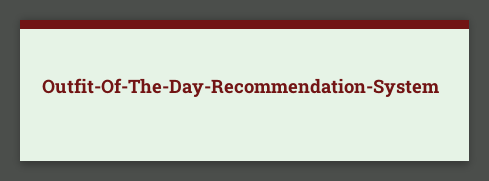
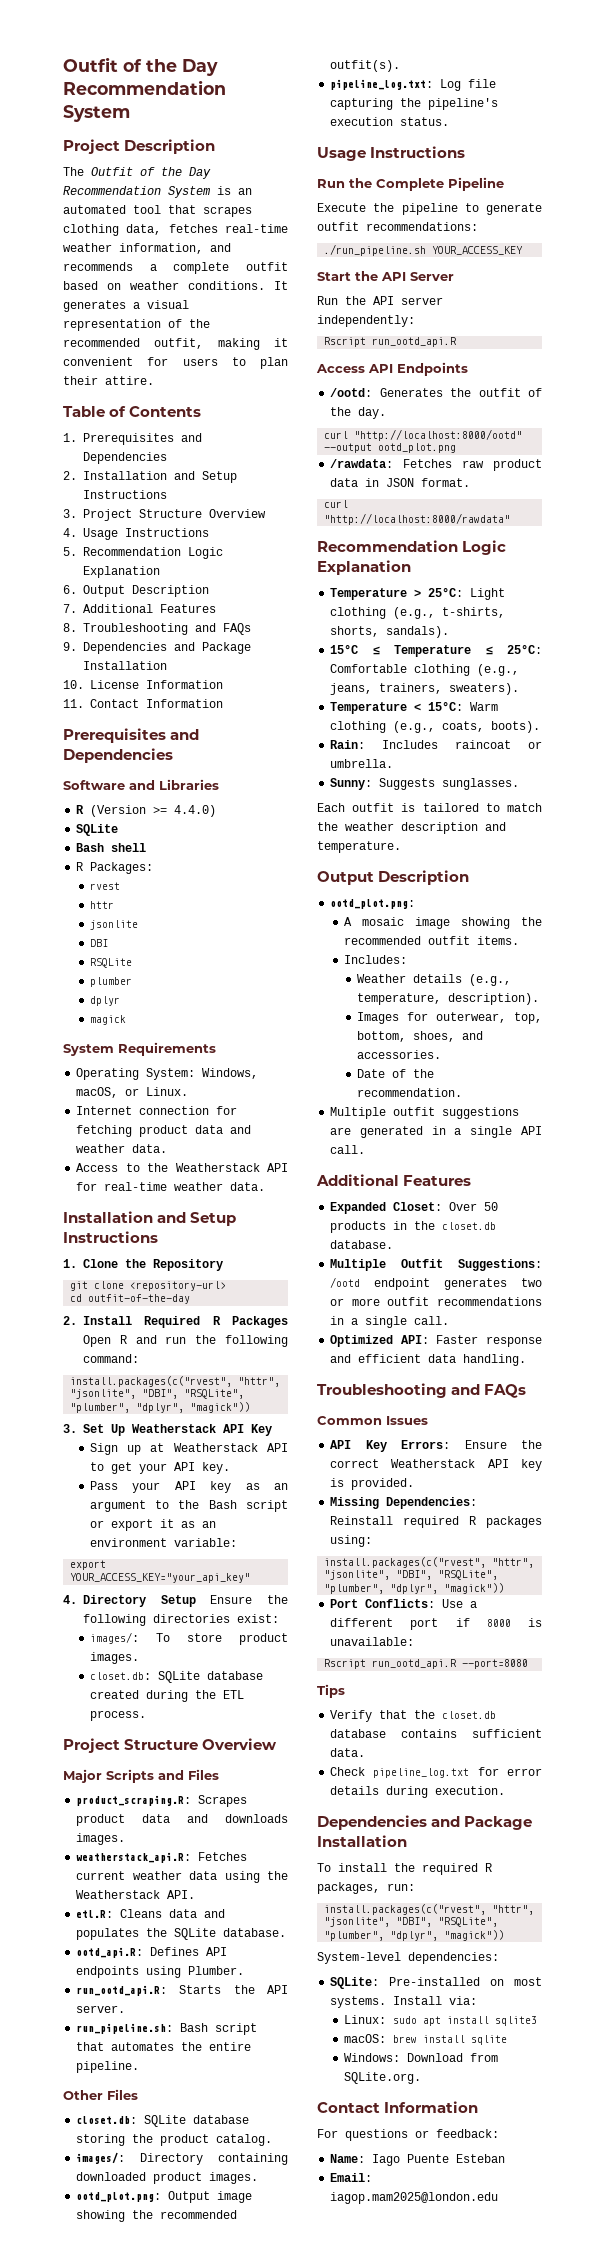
[42,78,439,97] Outfit-Of-The-Day-Recommendation-System -> [63,57,218,76] [63,80,226,95] [63,105,130,122] [63,139,216,154] [63,167,211,179] [63,186,252,198] [63,205,252,217] [63,224,288,236] [63,243,231,254] [63,262,288,274] [63,281,288,290] [63,300,189,312] [63,319,210,331] [63,338,288,350] [63,357,288,369] [63,376,154,385] [63,406,202,417] [63,433,202,445] [83,452,167,464] [63,471,237,483] [83,490,167,499] [63,509,266,521] [63,528,209,540] [63,547,223,559] [83,566,160,578] [63,585,209,597] [63,604,216,613] [63,623,251,635] [63,642,251,654] [83,661,167,670] [63,680,223,689] [63,699,223,708] [63,728,200,743] [63,748,173,763] [63,779,219,790] [76,805,217,817] [76,824,119,836] [76,843,147,852] [76,862,154,874] [89,882,120,890] [89,901,114,909] [89,920,138,930] [89,939,108,947] [89,958,132,968] [89,977,132,987] [89,996,120,1006] [89,1015,126,1025] [63,1042,216,1056] [76,1068,259,1080] [76,1087,189,1098] [76,1106,238,1115] [76,1125,252,1137] [76,1144,168,1153] [76,1163,288,1172] [76,1182,266,1191] [63,1211,237,1226] [63,1231,158,1243] [63,1259,223,1271] [70,1281,227,1291] [70,1294,191,1304] [63,1316,288,1328] [83,1335,288,1347] [83,1354,139,1363] [70,1376,281,1387] [70,1389,245,1399] [70,1402,251,1413] [63,1424,272,1436] [89,1443,288,1455] [89,1462,230,1474] [89,1481,288,1493] [89,1500,288,1512] [89,1519,216,1531] [89,1538,237,1547] [70,1560,107,1570] [70,1573,251,1583] [63,1595,288,1607] [83,1614,279,1626] [89,1632,288,1645] [89,1652,139,1664] [89,1671,263,1683] [89,1690,244,1702] [89,1710,146,1721] [63,1738,278,1753] [63,1769,219,1783] [76,1795,248,1807] [76,1814,288,1826] [76,1833,126,1845] [76,1852,248,1863] [76,1871,288,1883] [76,1890,196,1899] [76,1909,226,1918] [76,1928,287,1940] [76,1947,228,1958] [76,1966,245,1978] [76,1985,288,1996] [76,2005,126,2013] [76,2023,258,2035] [76,2042,252,2051] [76,2061,140,2073] [63,2089,138,2100] [76,2115,250,2127] [76,2134,273,2146] [76,2152,288,2165] [76,2172,259,2184] [76,2191,253,2203] [76,2210,238,2222] [330,60,401,72] [330,79,497,91] [330,98,499,110] [330,117,450,126] [317,146,466,161] [317,177,504,191] [317,203,542,215] [317,222,478,231] [324,244,524,256] [317,271,454,281] [317,296,443,305] [317,315,415,327] [324,337,458,347] [316,362,468,376] [330,388,542,397] [330,407,387,419] [324,429,523,441] [324,443,457,453] [330,459,542,471] [330,478,471,487] [324,500,349,508] [324,513,511,525] [317,540,507,555] [317,560,411,575] [330,587,506,600] [330,607,506,619] [330,626,450,638] [330,644,542,657] [330,664,520,676] [330,683,520,695] [330,701,499,714] [330,721,541,733] [330,740,542,749] [330,759,394,768] [330,778,520,790] [317,803,542,812] [317,822,506,834] [317,841,401,853] [317,870,470,885] [330,899,416,909] [343,917,542,929] [343,936,519,945] [343,955,407,964] [357,974,512,986] [357,993,540,1005] [357,1012,542,1024] [357,1031,484,1042] [357,1050,442,1059] [357,1069,435,1078] [357,1088,463,1097] [330,1107,520,1119] [330,1126,542,1138] [330,1145,366,1154] [316,1174,472,1186] [330,1202,499,1214] [330,1221,497,1233] [330,1240,394,1249] [330,1259,542,1271] [330,1277,542,1290] [330,1297,542,1306] [330,1316,450,1328] [330,1335,542,1347] [330,1354,527,1366] [317,1383,527,1398] [317,1416,428,1425] [330,1440,542,1452] [330,1459,542,1471] [330,1478,415,1490] [330,1497,478,1509] [330,1516,542,1528] [330,1535,373,1547] [324,1557,535,1568] [324,1570,499,1580] [324,1583,505,1594] [330,1599,478,1608] [330,1618,542,1630] [330,1637,415,1646] [324,1659,529,1669] [317,1684,345,1698] [330,1710,497,1722] [330,1729,542,1738] [330,1748,366,1757] [330,1767,542,1778] [330,1786,506,1798] [317,1815,533,1830] [317,1835,407,1847] [317,1863,492,1875] [317,1882,415,1894] [324,1904,535,1915] [324,1917,499,1927] [324,1930,505,1941] [317,1952,499,1964] [330,1977,542,1989] [330,1996,478,2008] [343,2015,537,2026] [343,2034,507,2045] [343,2053,498,2062] [343,2072,421,2084] [317,2101,479,2113] [317,2129,499,2141] [330,2154,506,2166] [330,2173,373,2182] [330,2192,499,2204] Outfit of the Day Recommendation System // Project Description // The Outfit of the Day Recommendation System is an automated tool that scrapes clothing data, fetches real-time weather information, and recommends a complete outfit based on weather conditions. It generates a visual representation of the recommended outfit, making it convenient for users to plan their attire. // Table of Contents // 1. Prerequisites and Dependencies // 2. Installation and Setup Instructions // 3. Project Structure Overview // 4. Usage Instructions // 5. Recommendation Logic Explanation // 6. Output Description // 7. Additional Features // 8. Troubleshooting and FAQs // 9. Dependencies and Package Installation // 10. License Information // 11. Contact Information // Prerequisites and Dependencies // Software and Libraries // R (Version >= 4.4.0) // SQLite // Bash shell // R Packages: // rvest // httr // jsonlite // DBI // RSQLite // plumber // dplyr // magick // System Requirements // Operating System: Windows, macOS, or Linux. // Internet connection for fetching product data and weather data. // Access to the Weatherstack API for real-time weather data. // Installation and Setup Instructions // 1. Clone the Repository // git clone <repository-url> // cd outfit-of-the-day // 2. Install Required R Packages Open R and run the following command: // install.packages(c("rvest", "httr", "jsonlite", "DBI", "RSQLite", "plumber", "dplyr", "magick")) // 3. Set Up Weatherstack API Key // Sign up at Weatherstack API to get your API key. // Pass your API key as an argument to the Bash script or export it as an environment variable: // export YOUR_ACCESS_KEY="your_api_key" // 4. Directory Setup Ensure the following directories exist: // images/: To store product images. // closet.db: SQLite database created during the ETL process. // Project Structure Overview // Major Scripts and Files // product_scraping.R: Scrapes product data and downloads images. // weatherstack_api.R: Fetches current weather data using the Weatherstack API. // etl.R: Cleans data and populates the SQLite database. // ootd_api.R: Defines API endpoints using Plumber. // run_ootd_api.R: Starts the API server. // run_pipeline.sh: Bash script that automates the entire pipeline. // Other Files // closet.db: SQLite database storing the product catalog. // images/: Directory containing downloaded product images. // ootd_plot.png: Output image showing the recommended outfit(s). // pipeline_log.txt: Log file capturing the pipeline's execution status. // Usage Instructions // Run the Complete Pipeline // Execute the pipeline to generate outfit recommendations: // ./run_pipeline.sh YOUR_ACCESS_KEY // Start the API Server // Run the API server independently: // Rscript run_ootd_api.R // Access API Endpoints // /ootd: Generates the outfit of the day. // curl "http://localhost:8000/ootd" --output ootd_plot.png // /rawdata: Fetches raw product data in JSON format. // curl "http://localhost:8000/rawdata" // Recommendation Logic Explanation // Temperature > 25°C: Light clothing (e.g., t-shirts, shorts, sandals). // 15°C ≤ Temperature ≤ 25°C: Comfortable clothing (e.g., jeans, trainers, sweaters). // Temperature < 15°C: Warm clothing (e.g., coats, boots). // Rain: Includes raincoat or umbrella. // Sunny: Suggests sunglasses. // Each outfit is tailored to match the weather description and temperature. // Output Description // ootd_plot.png: // A mosaic image showing the recommended outfit items. // Includes: // Weather details (e.g., temperature, description). // Images for outerwear, top, bottom, shoes, and accessories. // Date of the recommendation. // Multiple outfit suggestions are generated in a single API call. // Additional Features // Expanded Closet: Over 50 products in the closet.db database. // Multiple Outfit Suggestions: /ootd endpoint generates two or more outfit recommendations in a single call. // Optimized API: Faster response and efficient data handling. // Troubleshooting and FAQs // Common Issues // API Key Errors: Ensure the correct Weatherstack API key is provided. // Missing Dependencies: Reinstall required R packages using: // install.packages(c("rvest", "httr", "jsonlite", "DBI", "RSQLite", "plumber", "dplyr", "magick")) // Port Conflicts: Use a different port if 8000 is unavailable: // Rscript run_ootd_api.R --port=8080 // Tips // Verify that the closet.db database contains sufficient data. // Check pipeline_log.txt for error details during execution. // Dependencies and Package Installation // To install the required R packages, run: // install.packages(c("rvest", "httr", "jsonlite", "DBI", "RSQLite", "plumber", "dplyr", "magick")) // System-level dependencies: // SQLite: Pre-installed on most systems. Install via: // Linux: sudo apt install sqlite3 // macOS: brew install sqlite // Windows: Download from SQLite.org. // Contact Information // For questions or feedback: // Name: Iago Puente Esteban // Email: iagop.mam2025@london.edu

